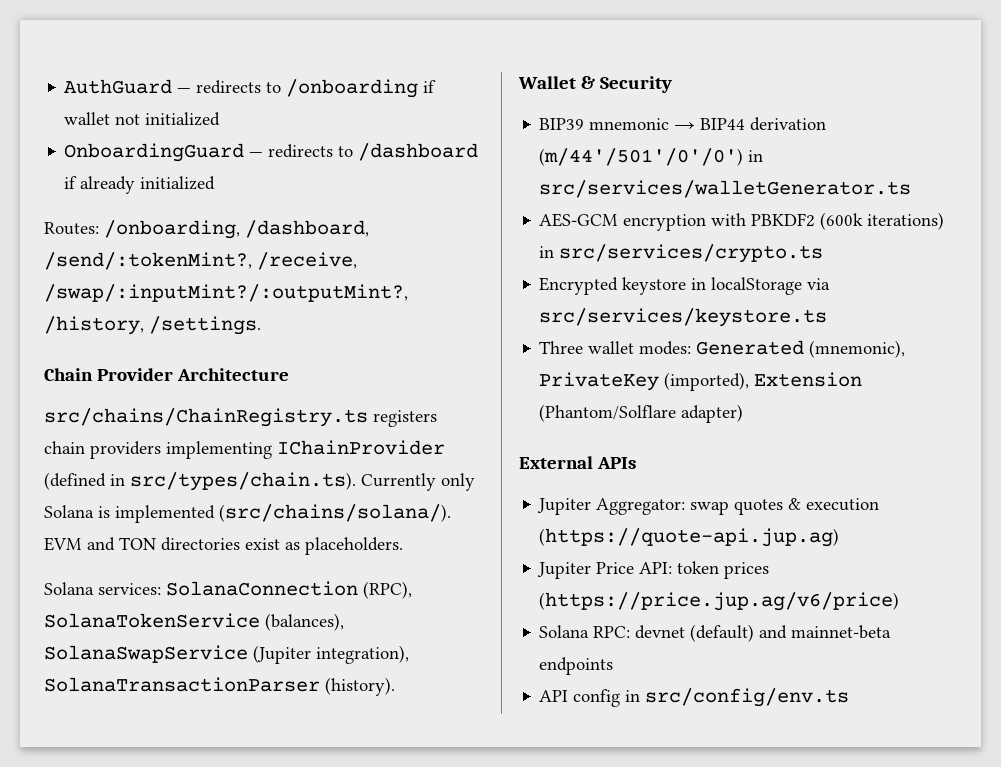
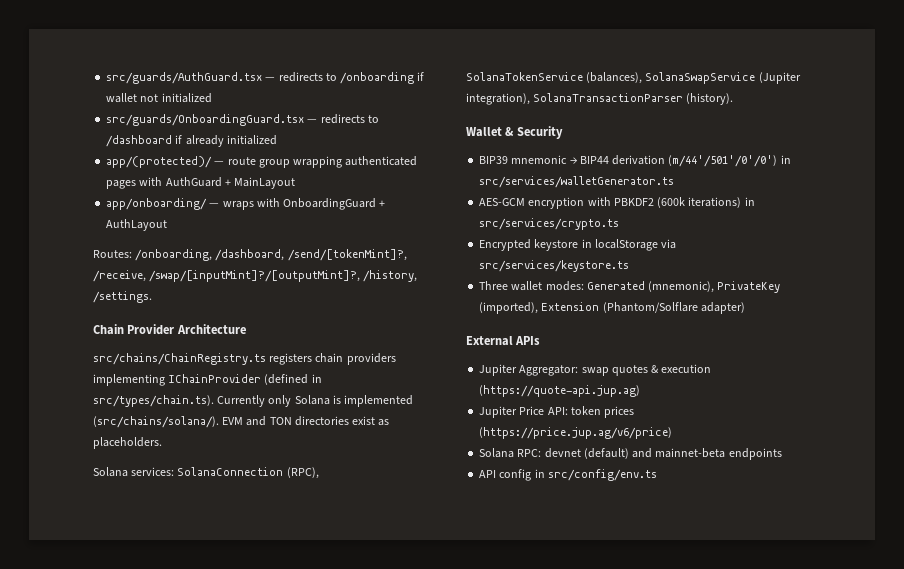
[64,79,173,94] AuthGuard -> [106,72,263,84] src/guards/AuthGuard.tsx
[64,143,245,162] OnboardingGuard -> [106,114,305,126] src/guards/OnboardingGuard.tsx
(216, 183) none -> [106,156,418,168] [106,177,296,189] [106,198,386,210] [106,219,168,231] // app/(protected)/ — route group wrapping authenticated pages with AuthGuard + MainLayout // app/onboarding/ — wraps with OnboardingGuard + AuthLayout
[44,252,357,270] [44,284,408,302] /send/:tokenMint?, /receive, /swap/:inputMint?/:outputMint?, -> [287,249,407,261] [93,270,361,282] /send/[tokenMint]?, /receive, /swap/[inputMint]?/[outputMint]?,

